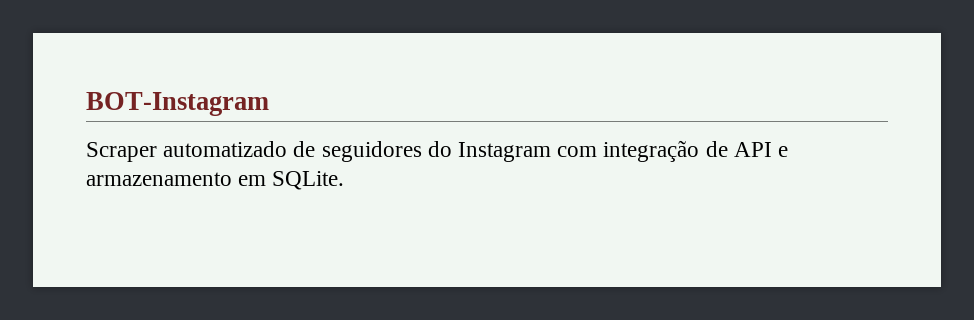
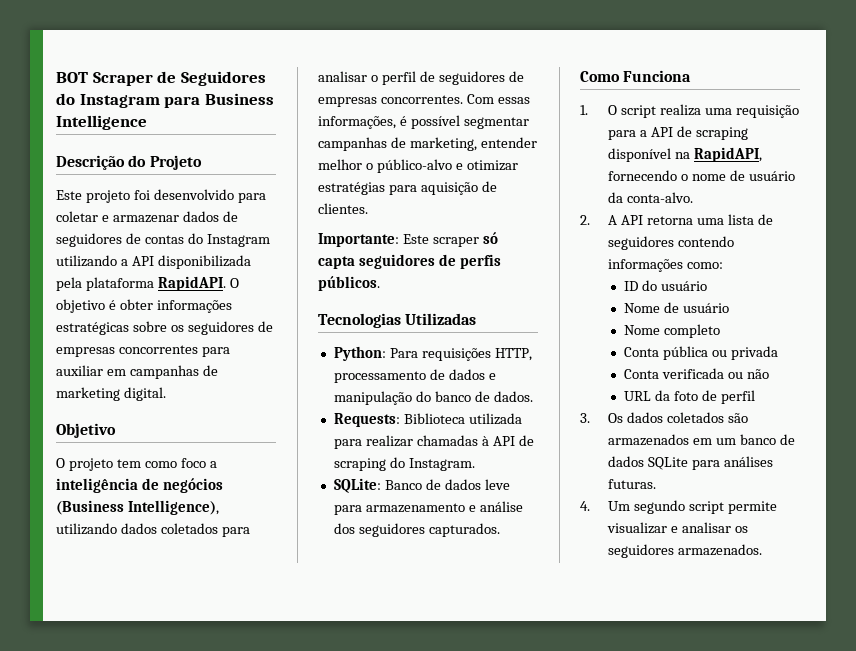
[86,92,269,116] [86,140,789,162] [86,171,345,190] BOT-Instagram // Scraper automatizado de seguidores do Instagram com integração de API e armazenamento em SQLite. -> [56,71,266,86] [56,93,274,108] [56,115,147,130] [56,155,202,170] [56,189,266,203] [56,211,238,223] [56,233,270,247] [56,255,251,269] [56,276,239,291] [56,299,232,313] [56,321,273,335] [56,345,230,357] [56,365,218,379] [56,387,166,401] [56,423,116,438] [56,458,217,471] [56,478,223,493] [56,500,219,515] [56,523,250,537] [318,71,524,85] [318,94,530,107] [318,115,529,129] [318,137,537,151] [318,159,518,173] [318,181,497,195] [318,203,368,214] [318,232,498,247] [318,254,501,269] [318,276,380,291] [318,313,477,328] [333,346,532,361] [333,369,496,383] [333,391,533,405] [333,413,522,427] [333,435,534,449] [333,457,475,471] [333,478,510,493] [333,501,523,515] [333,523,500,537] [580,70,692,82] [580,104,800,118] [608,126,749,140] [608,147,763,162] [608,170,796,181] [608,192,694,203] [580,214,773,225] [608,236,735,250] [608,259,724,272] [624,280,708,291] [624,302,730,313] [624,324,721,338] [624,346,779,360] [624,368,770,379] [624,390,756,404] [580,412,749,423] [608,434,796,446] [608,456,774,470] [608,479,657,489] [580,500,778,514] [607,522,749,534] [608,544,763,558] BOT Scraper de Seguidores do Instagram para Business Intelligence // Descrição do Projeto // Este projeto foi desenvolvido para coletar e armazenar dados de seguidores de contas do Instagram utilizando a API disponibilizada pela plataforma RapidAPI. O objetivo é obter informações estratégicas sobre os seguidores de empresas concorrentes para auxiliar em campanhas de marketing digital. // Objetivo // O projeto tem como foco a inteligência de negócios (Business Intelligence), utilizando dados coletados para analisar o perfil de seguidores de empresas concorrentes. Com essas informações, é possível segmentar campanhas de marketing, entender melhor o público-alvo e otimizar estratégias para aquisição de clientes. // Importante: Este scraper só capta seguidores de perfis públicos. // Tecnologias Utilizadas // Python: Para requisições HTTP, processamento de dados e manipulação do banco de dados. // Requests: Biblioteca utilizada para realizar chamadas à API de scraping do Instagram. // SQLite: Banco de dados leve para armazenamento e análise dos seguidores capturados. // Como Funciona // 1. O script realiza uma requisição para a API de scraping disponível na RapidAPI, fornecendo o nome de usuário da conta-alvo. // 2. A API retorna uma lista de seguidores contendo informações como: // ID do usuário // Nome de usuário // Nome completo // Conta pública ou privada // Conta verificada ou não // URL da foto de perfil // 3. Os dados coletados são armazenados em um banco de dados SQLite para análises futuras. // 4. Um segundo script permite visualizar e analisar os seguidores armazenados.

